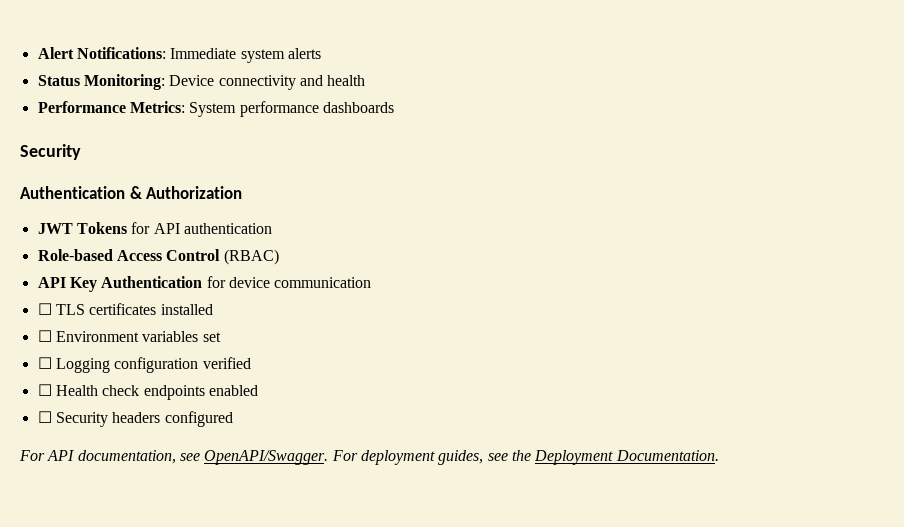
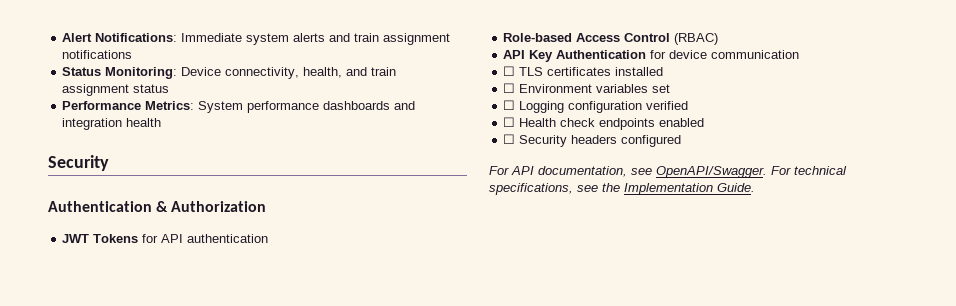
(321, 53) none -> [329,33,451,45] [62,50,133,59] and train assignment notifications
[218,75,366,90] connectivity and health -> [225,67,397,79] [62,84,170,96] connectivity, health, and train assignment status
(394, 107) none -> [394,101,416,110] [62,118,162,130] and integration health
[360,450,719,465] deployment guides, see the Deployment Documentation. -> [794,166,847,175] [489,183,755,195] technical specifications, see the Implementation Guide.

